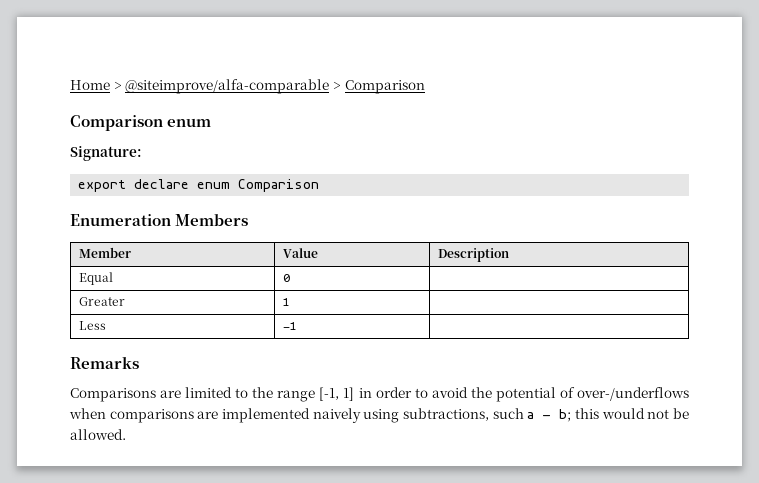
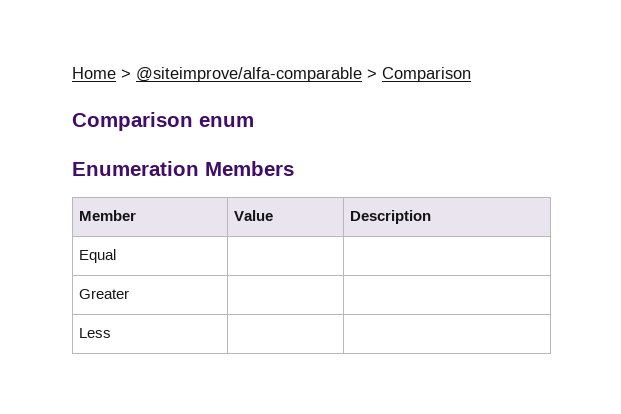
[70,146,142,161] [78,179,320,192] // Signature: // export declare enum Comparison -> (254, 121) none
[283,274,291,282] 0 -> (117, 256) none
[283,298,291,306] 1 -> (130, 294) none
[283,322,298,330] [70,356,139,369] [70,387,689,402] [69,408,689,423] [70,429,126,440] -1 | // Remarks // Comparisons are limited to the range [-1, 1] in order to avoid the potential of over-/underflows when comparisons are implemented naively using subtractions, such a - b; this would not be allowed. -> (112, 333) |

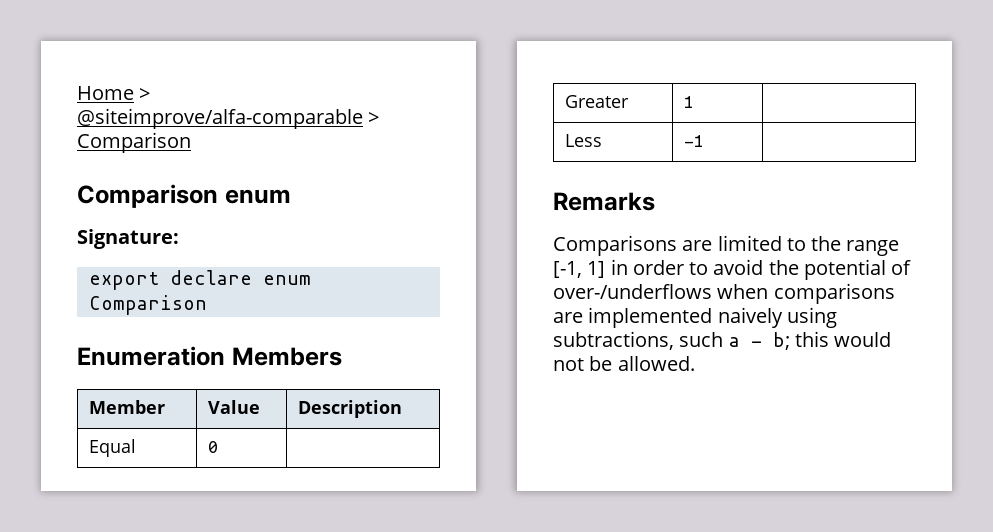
(254, 121) none -> [77,229,179,249] [88,270,311,290] [88,295,207,315] // Signature: // export declare enum Comparison
(117, 256) none -> [208,441,219,453] 0
(130, 294) none -> [684,96,695,108] 1
(112, 333) | -> [684,135,705,147] [553,192,655,211] [553,235,900,256] [553,259,912,280] [553,283,895,304] [553,307,837,328] [553,331,892,350] [553,356,695,371] -1 | // Remarks // Comparisons are limited to the range [-1, 1] in order to avoid the potential of over-/underflows when comparisons are implemented naively using subtractions, such a - b; this would not be allowed.

